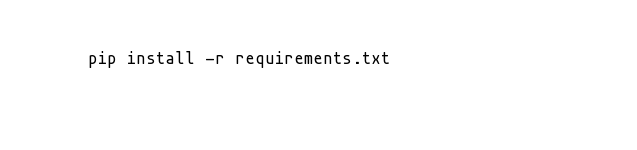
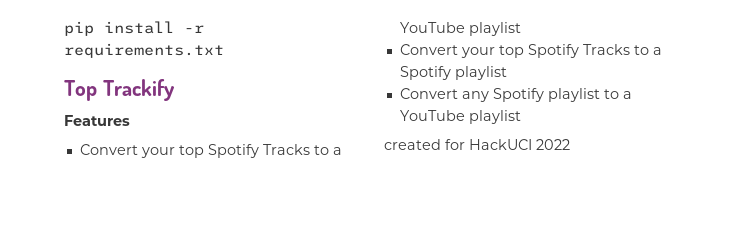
(390, 59) none -> [64,79,175,101] [64,115,130,126] [79,144,342,158] [399,22,521,36] [399,44,662,58] [399,66,507,80] [399,88,632,102] [399,110,521,124] [384,139,570,150] // Top Trackify // Features // Convert your top Spotify Tracks to a YouTube playlist // Convert your top Spotify Tracks to a Spotify playlist // Convert any Spotify playlist to a YouTube playlist // created for HackUCI 2022

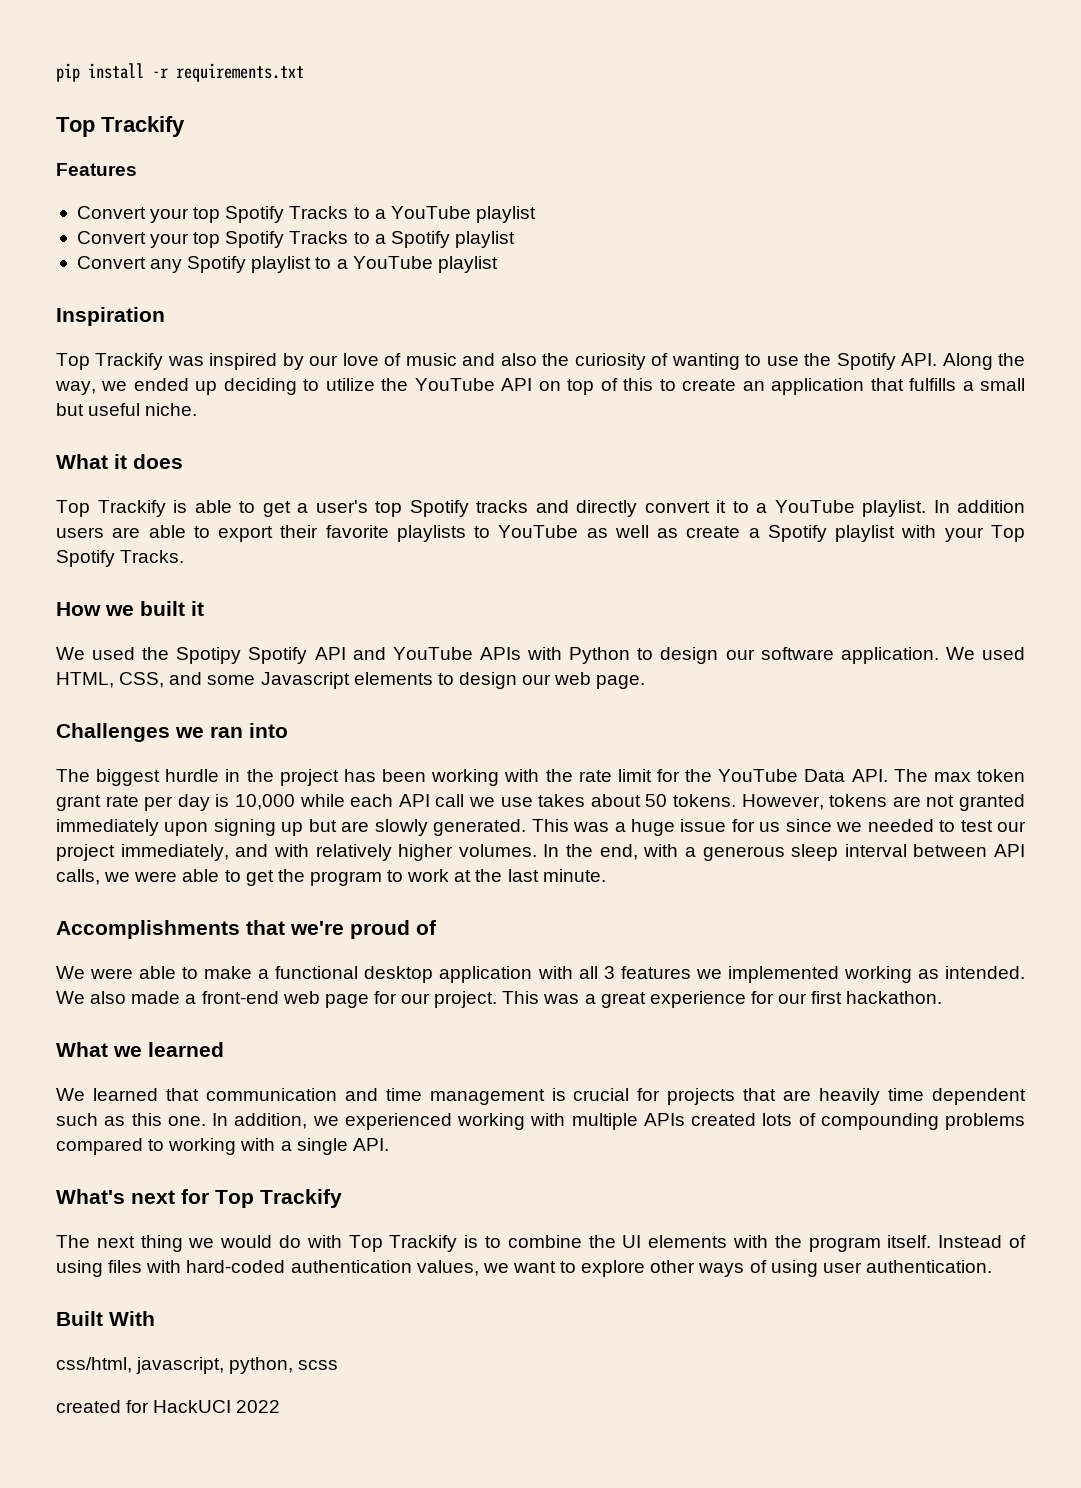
(521, 117) none -> [56,307,165,326] [56,353,1025,370] [55,378,1025,395] [56,403,198,416] [56,454,183,469] [56,500,1025,517] [56,525,1026,542] [56,550,185,567] [56,601,204,616] [56,647,1025,664] [56,672,646,689] [56,723,288,742] [56,769,1025,786] [56,794,1026,811] [56,819,1027,836] [56,844,1025,861] [56,869,606,886] [56,920,437,939] [56,966,1025,983] [56,991,943,1008] [56,1042,224,1057] [56,1088,1026,1105] [56,1113,1025,1130] [56,1138,389,1155] [56,1189,342,1208] [56,1235,1026,1252] [56,1260,992,1277] [56,1311,155,1326] [56,1357,339,1374] // Inspiration // Top Trackify was inspired by our love of music and also the curiosity of wanting to use the Spotify API. Along the way, we ended up deciding to utilize the YouTube API on top of this to create an application that fulfills a small but useful niche. // What it does // Top Trackify is able to get a user's top Spotify tracks and directly convert it to a YouTube playlist. In addition users are able to export their favorite playlists to YouTube as well as create a Spotify playlist with your Top Spotify Tracks. // How we built it // We used the Spotipy Spotify API and YouTube APIs with Python to design our software application. We used HTML, CSS, and some Javascript elements to design our web page. // Challenges we ran into // The biggest hurdle in the project has been working with the rate limit for the YouTube Data API. The max token grant rate per day is 10,000 while each API call we use takes about 50 tokens. However, tokens are not granted immediately upon signing up but are slowly generated. This was a huge issue for us since we needed to test our project immediately, and with relatively higher volumes. In the end, with a generous sleep interval between API calls, we were able to get the program to work at the last minute. // Accomplishments that we're proud of // We were able to make a functional desktop application with all 3 features we implemented working as intended. We also made a front-end web page for our project. This was a great experience for our first hackathon. // What we learned // We learned that communication and time management is crucial for projects that are heavily time dependent such as this one. In addition, we experienced working with multiple APIs created lots of compounding problems compared to working with a single API. // What's next for Top Trackify // The next thing we would do with Top Trackify is to combine the UI elements with the program itself. Instead of using files with hard-coded authentication values, we want to explore other ways of using user authentication. // Built With // css/html, javascript, python, scss

